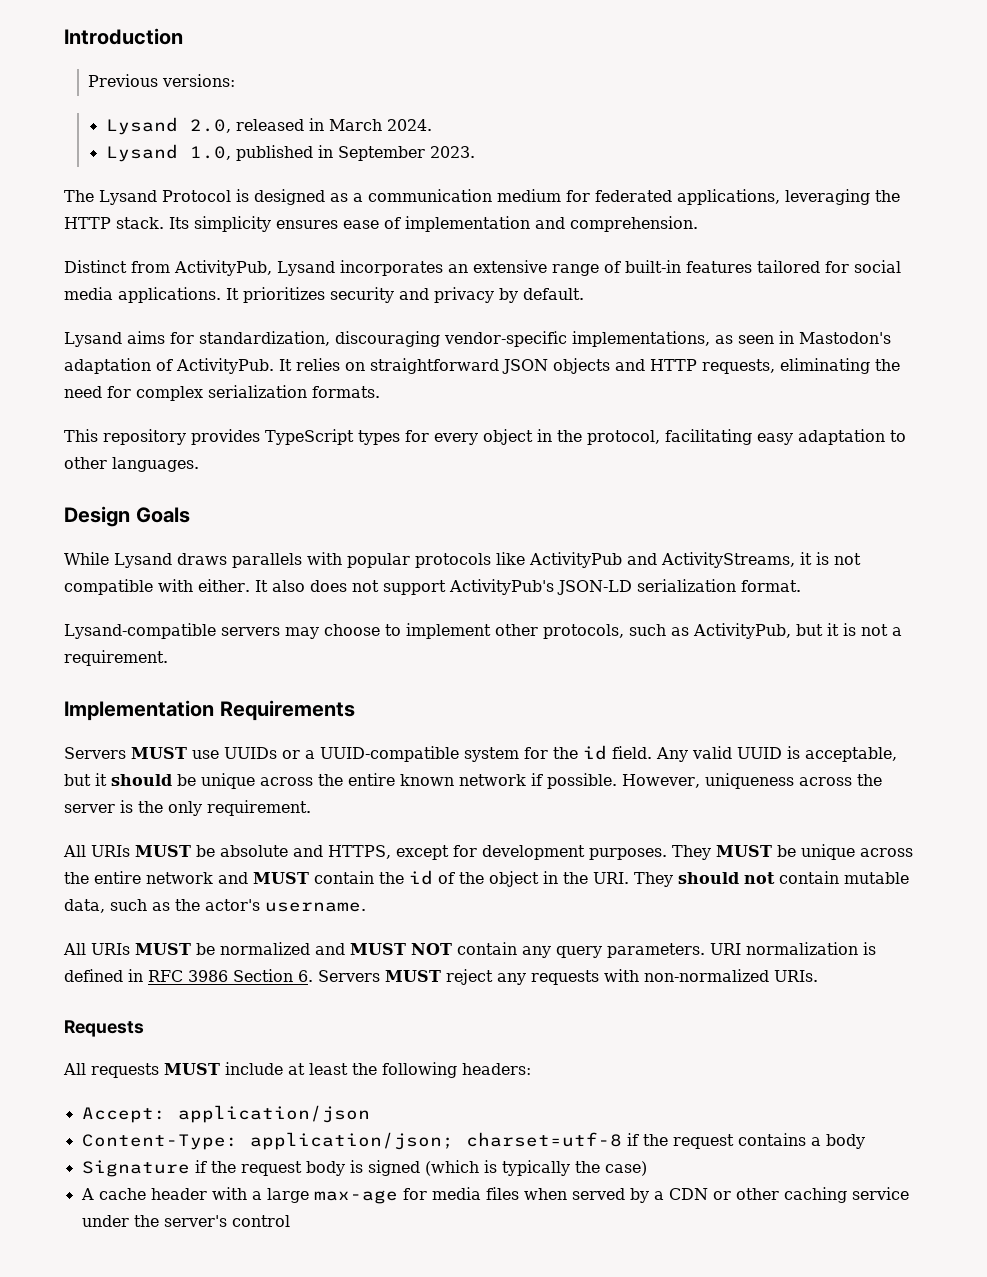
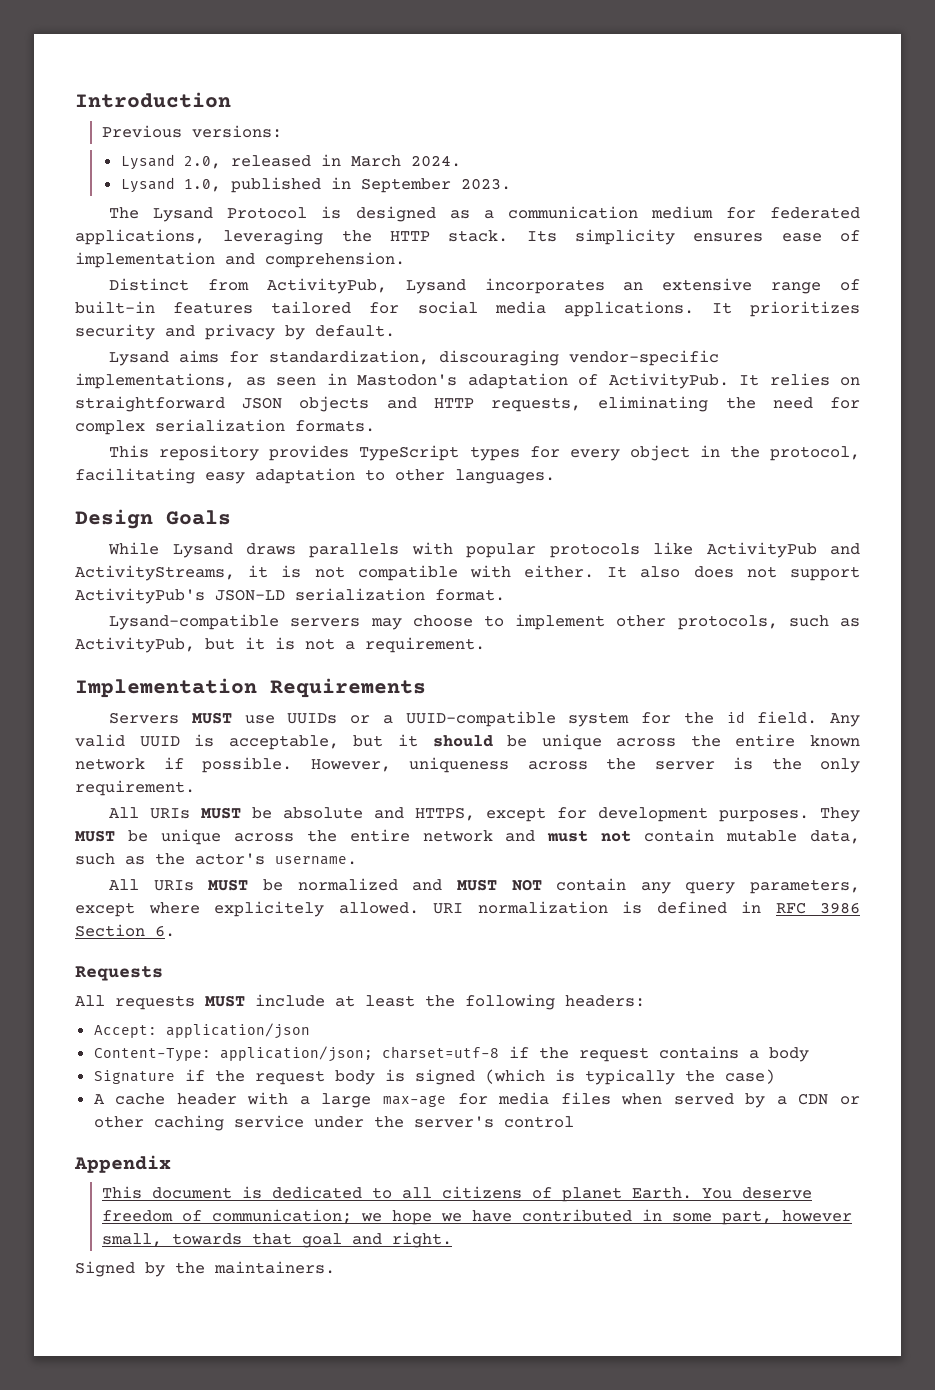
[253,870,739,887] MUST contain the id of the object in the URI. They should -> [547,830,589,842] must
[607,943,705,958] parameters. -> [750,879,861,894] [75,901,419,917] parameters, except where explicitely allowed.
[318,969,818,985] Servers MUST reject any requests with non-normalized URIs. -> (175, 931) none
(290, 1221) none -> [74,1155,171,1173] [101,1186,812,1202] [101,1209,852,1225] [101,1232,452,1248] [75,1261,335,1277] // Appendix // This document is dedicated to all citizens of planet Earth. You deserve freedom of communication; we hope we have contributed in some part, however small, towards that goal and right. // Signed by the maintainers.

